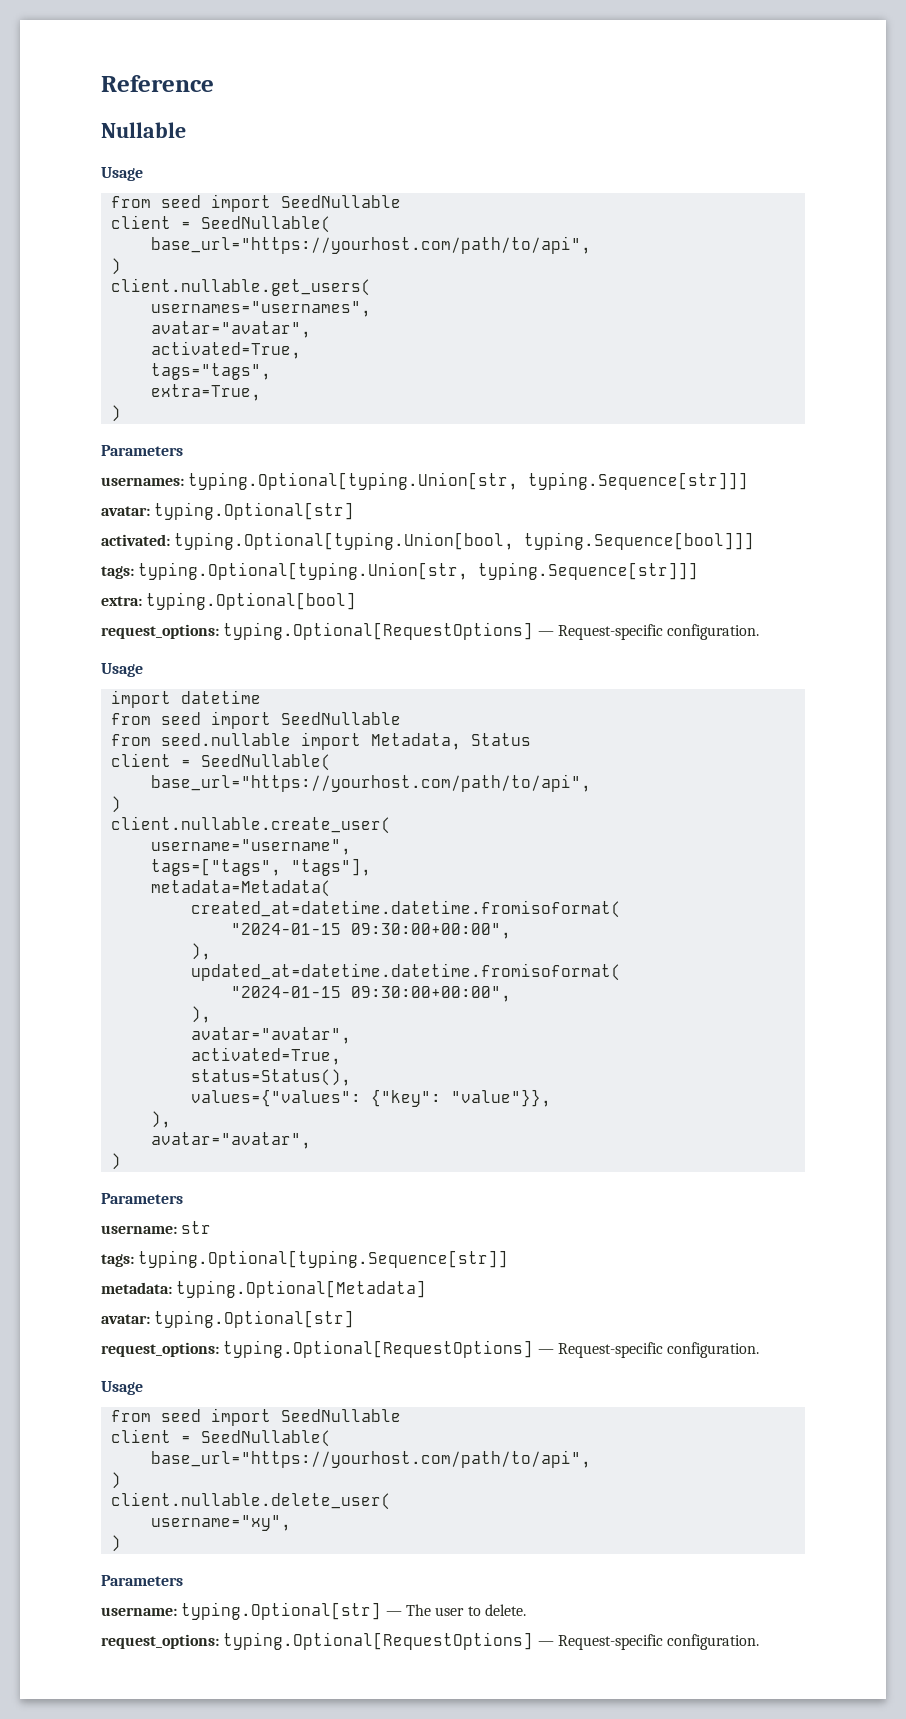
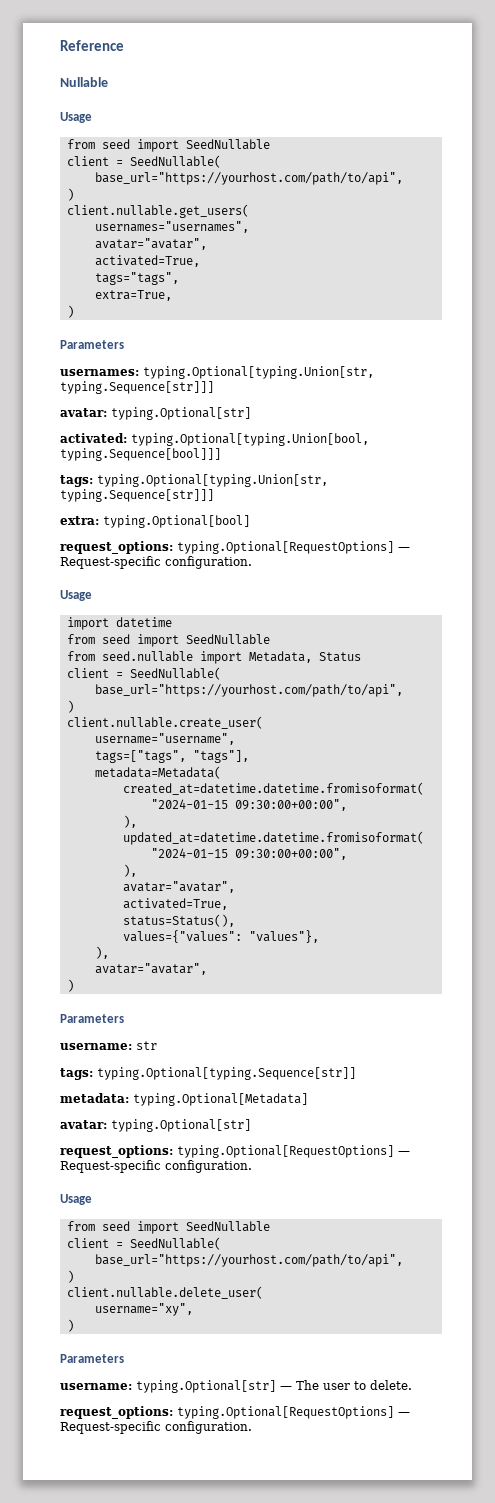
[370,1089,551,1107] {"key": "value"}}, -> [248,930,319,943] "values"},

